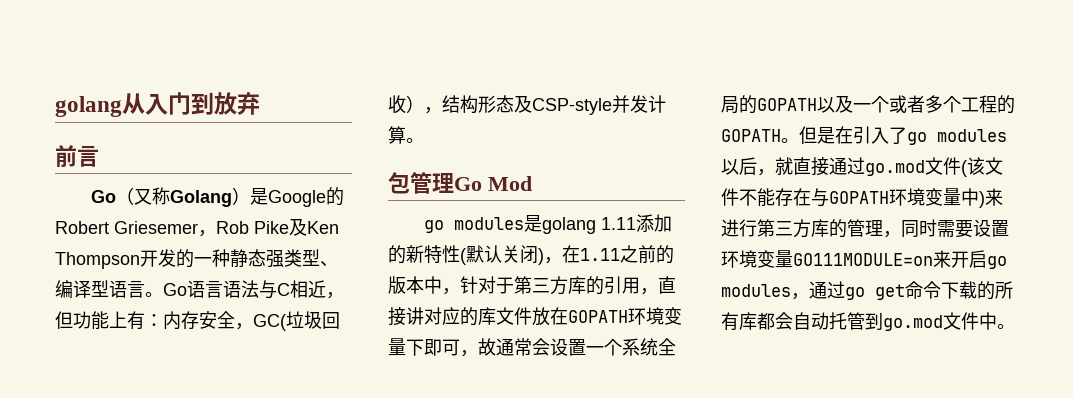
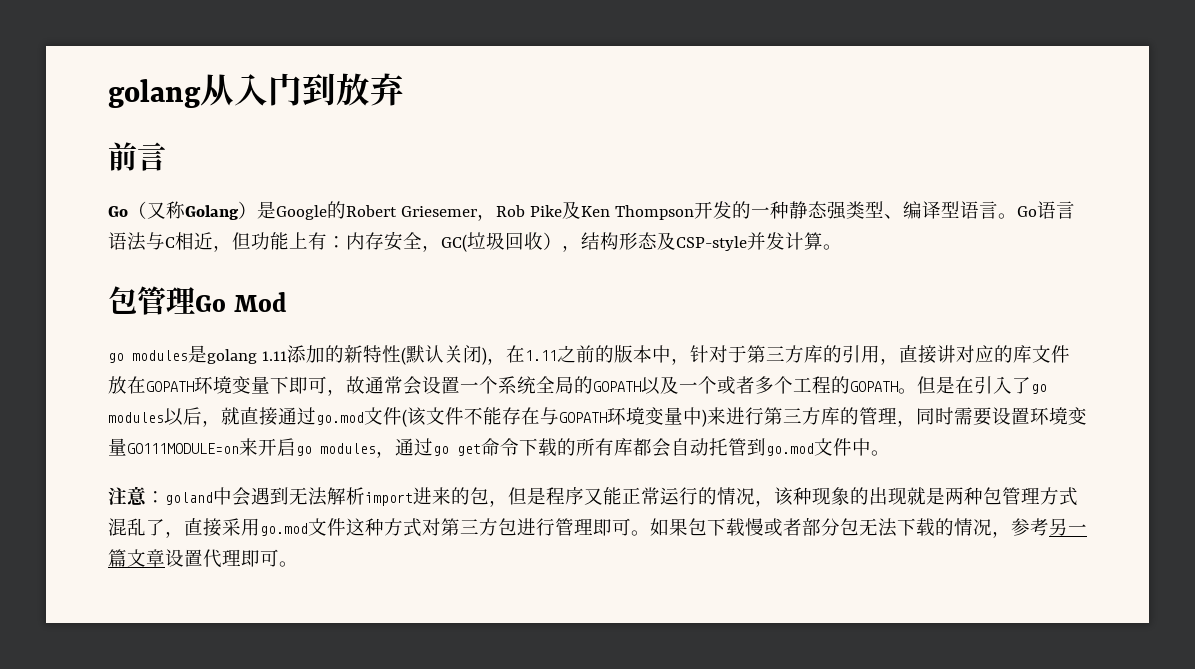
(1015, 326) none -> [108,486,1078,507] [108,518,1087,538] [108,549,298,568] // 注意：goland中会遇到无法解析import进来的包，但是程序又能正常运行的情况，该种现象的出现就是两种包管理方式混乱了，直接采用go.mod文件这种方式对第三方包进行管理即可。如果包下载慢或者部分包无法下载的情况，参考另一篇文章设置代理即可。

